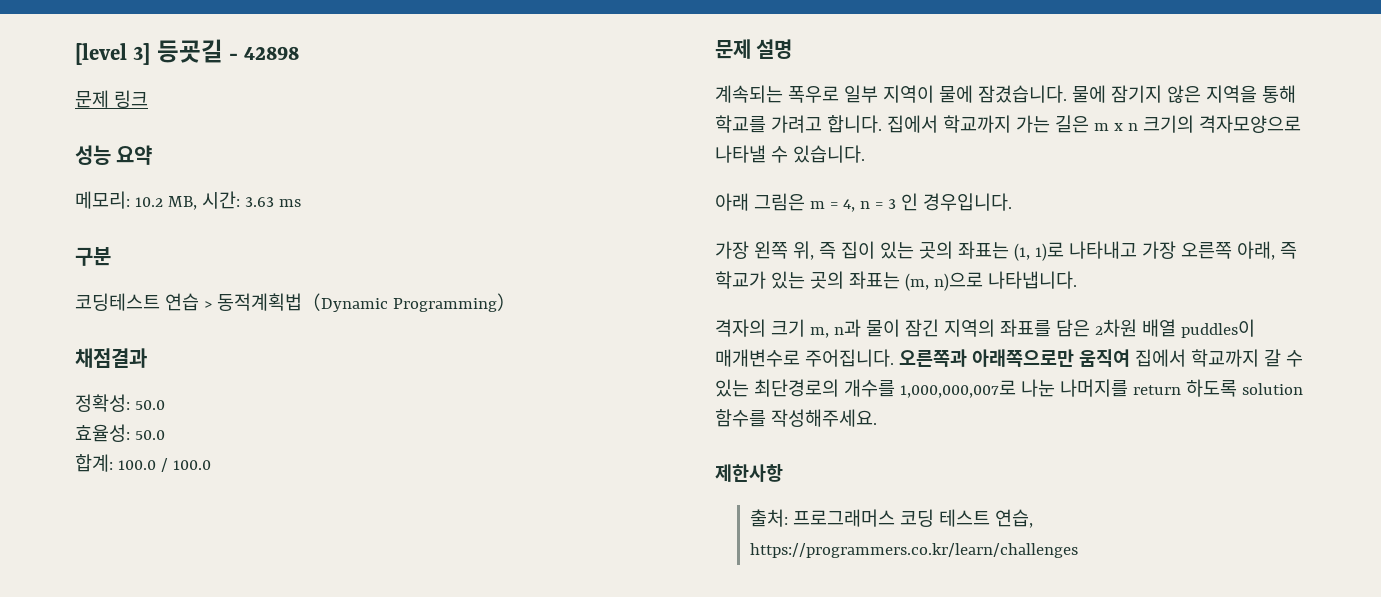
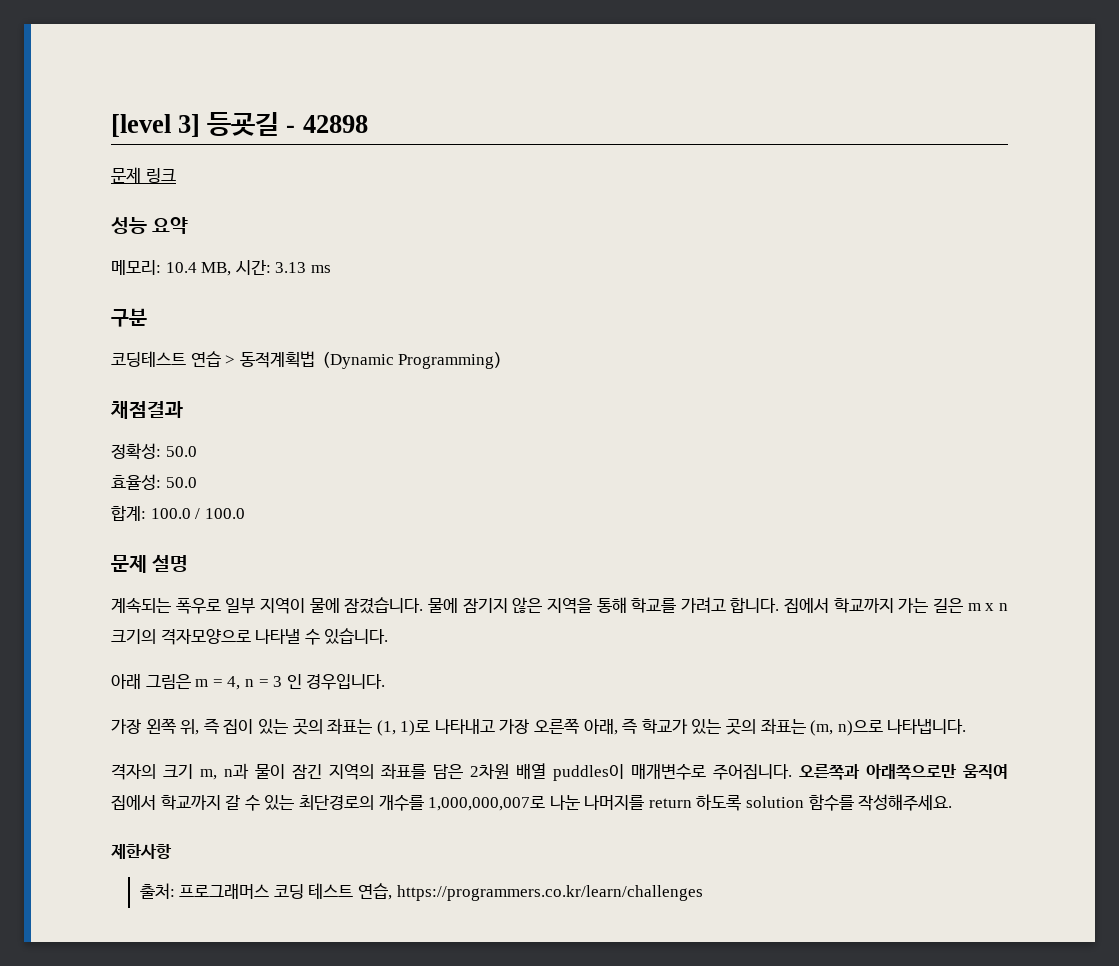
[134,197,163,207] 10.2 -> [165,262,197,273] 10.4
[244,197,274,207] 3.63 -> [275,262,307,273] 3.13

